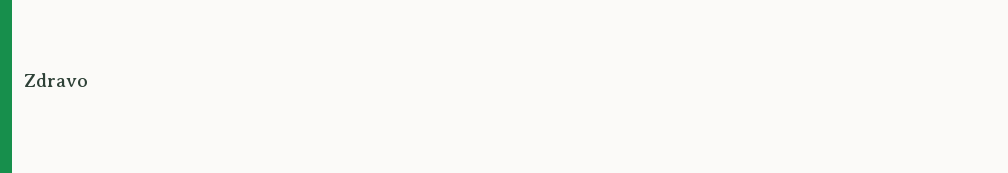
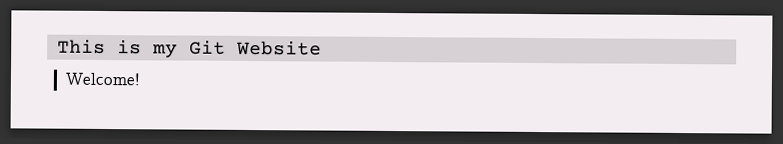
[24,73,88,87] Zdravo -> [56,39,322,58] [64,72,140,86] This is my Git Website // Welcome!

